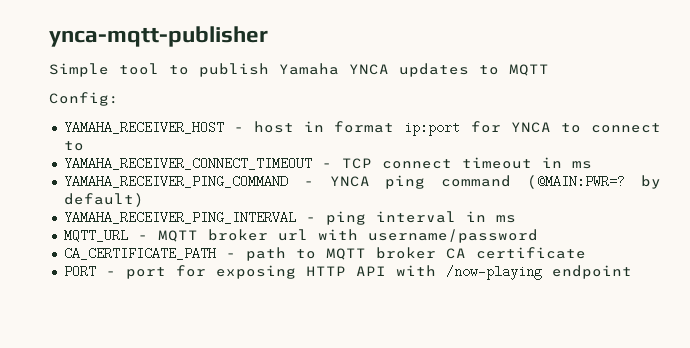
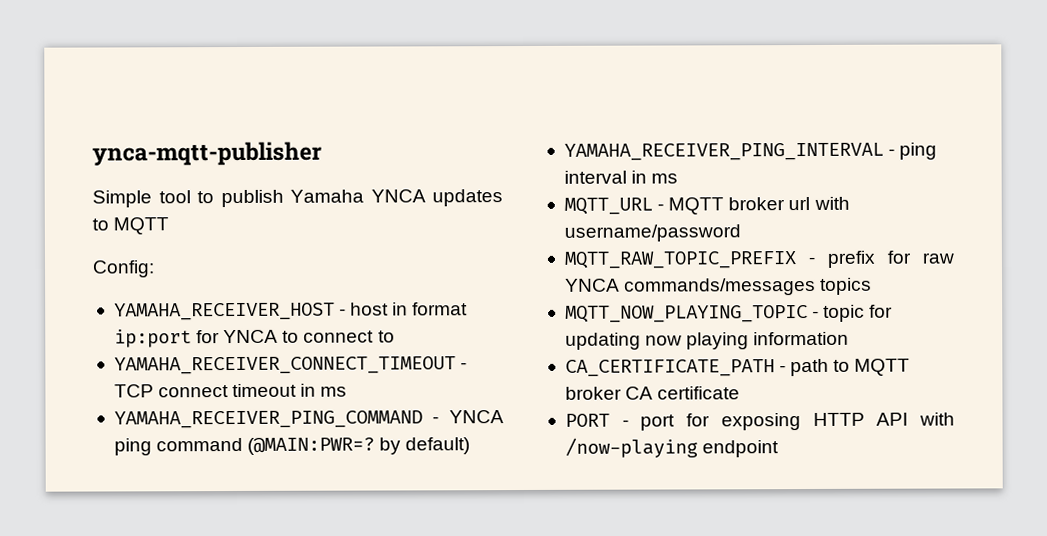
(538, 236) none -> [563,250,955,269] [564,277,873,296] [564,304,894,323] [564,331,850,350] // MQTT_RAW_TOPIC_PREFIX - prefix for raw YNCA commands/messages topics // MQTT_NOW_PLAYING_TOPIC - topic for updating now playing information

